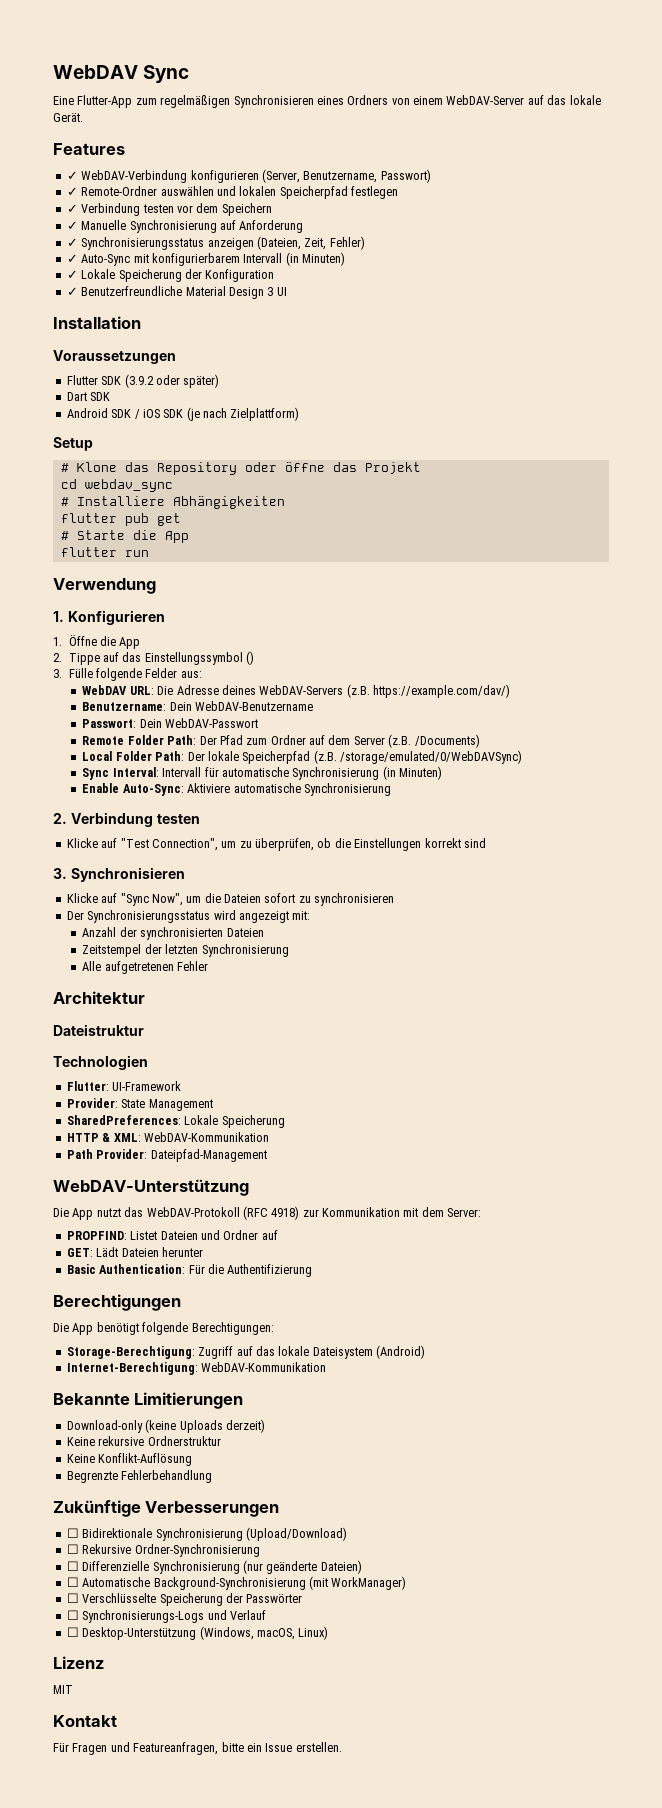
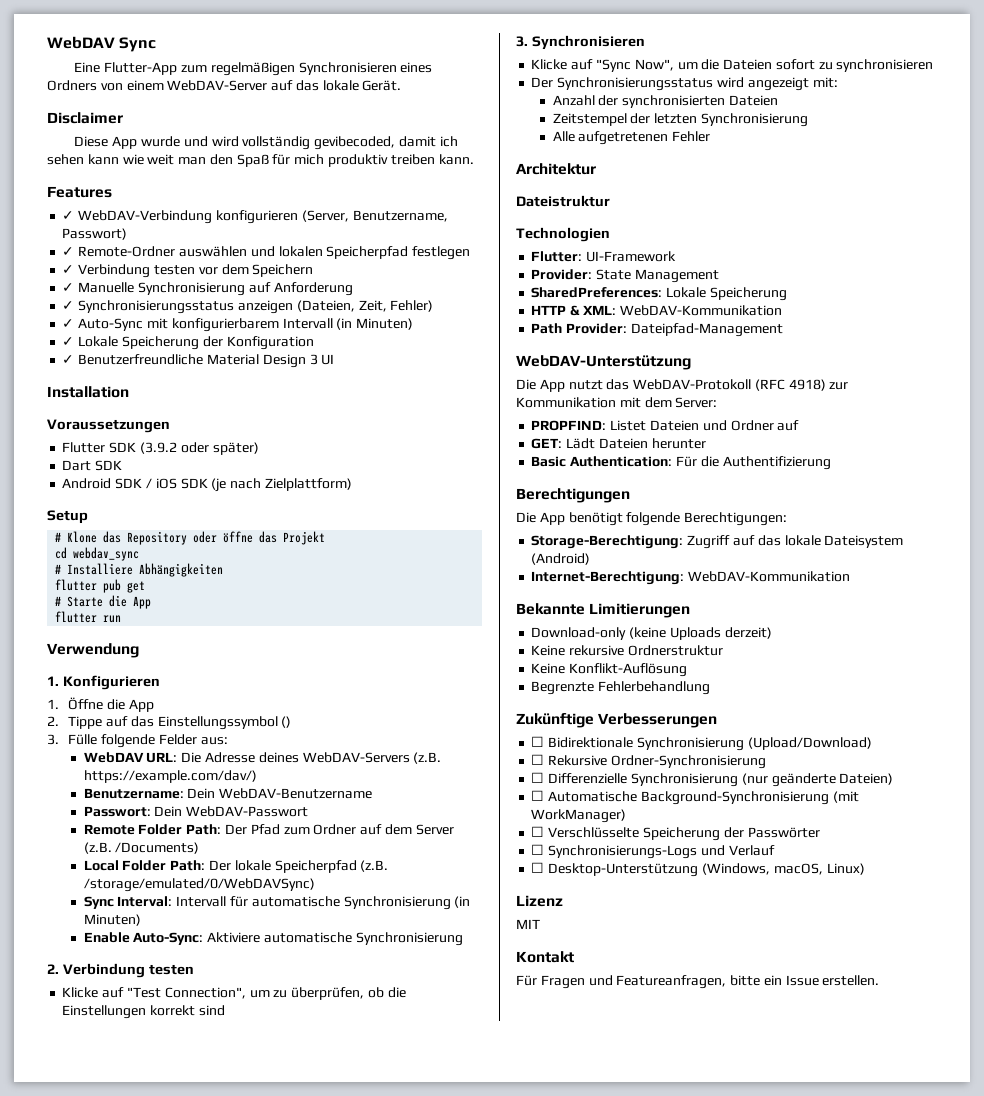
(83, 117) none -> [47,112,123,124] [74,136,458,150] [47,154,474,167] // Disclaimer // Diese App wurde und wird vollständig gevibecoded, damit ich sehen kann wie weit man den Spaß für mich produktiv treiben kann.

